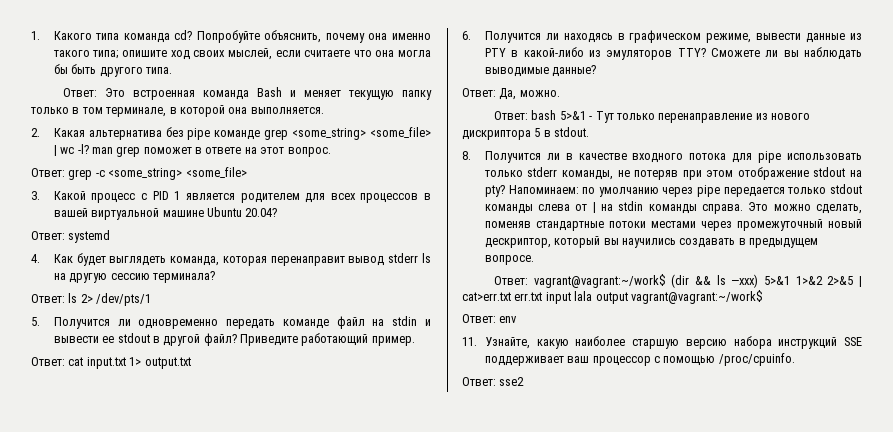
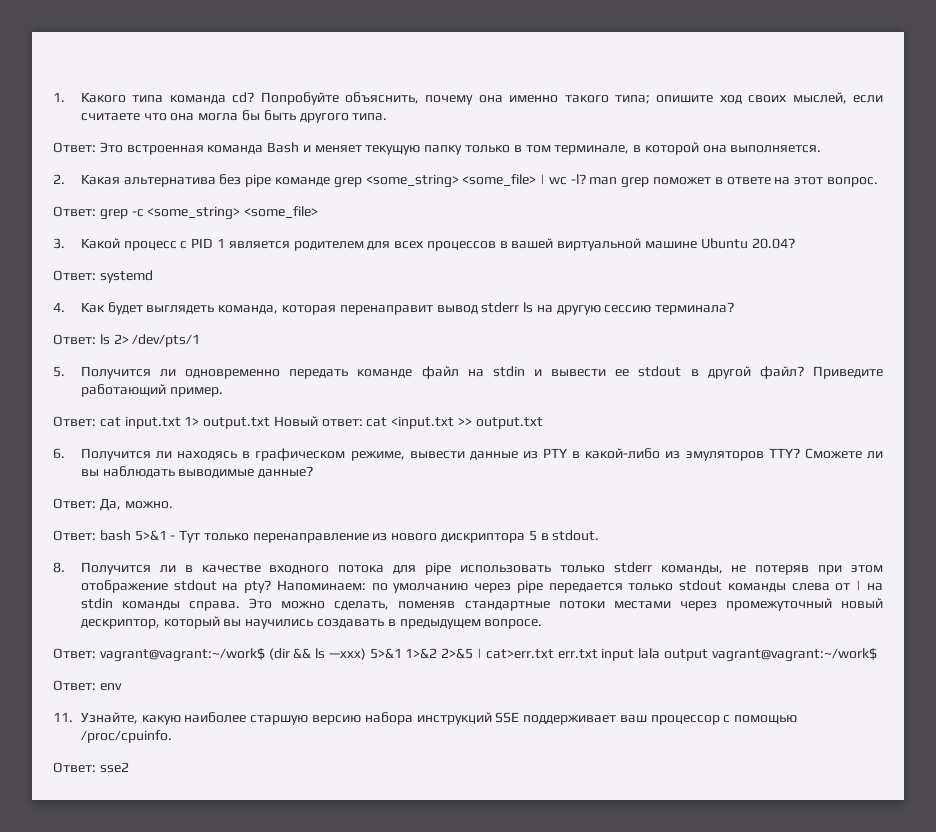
(191, 363) none -> [273,416,543,429] Новый ответ: cat <input.txt >> output.txt

